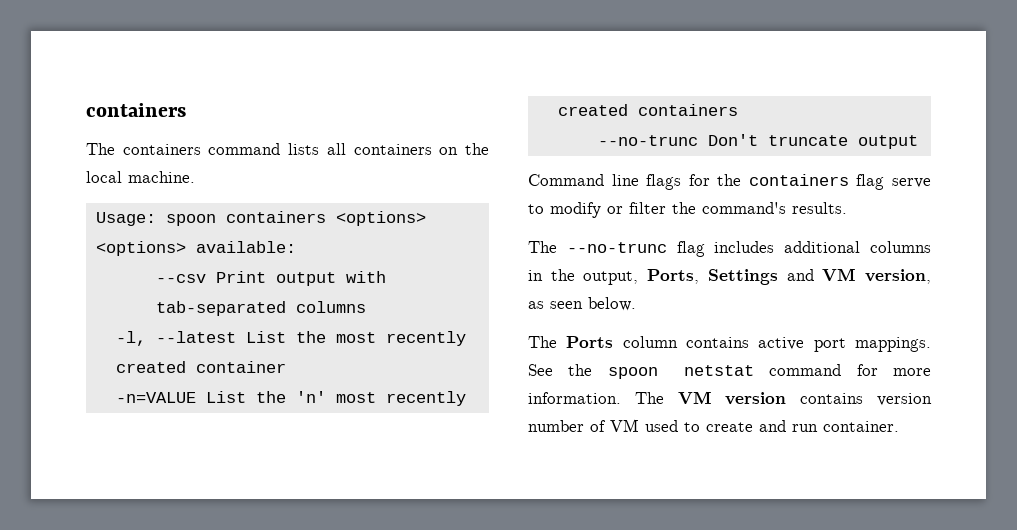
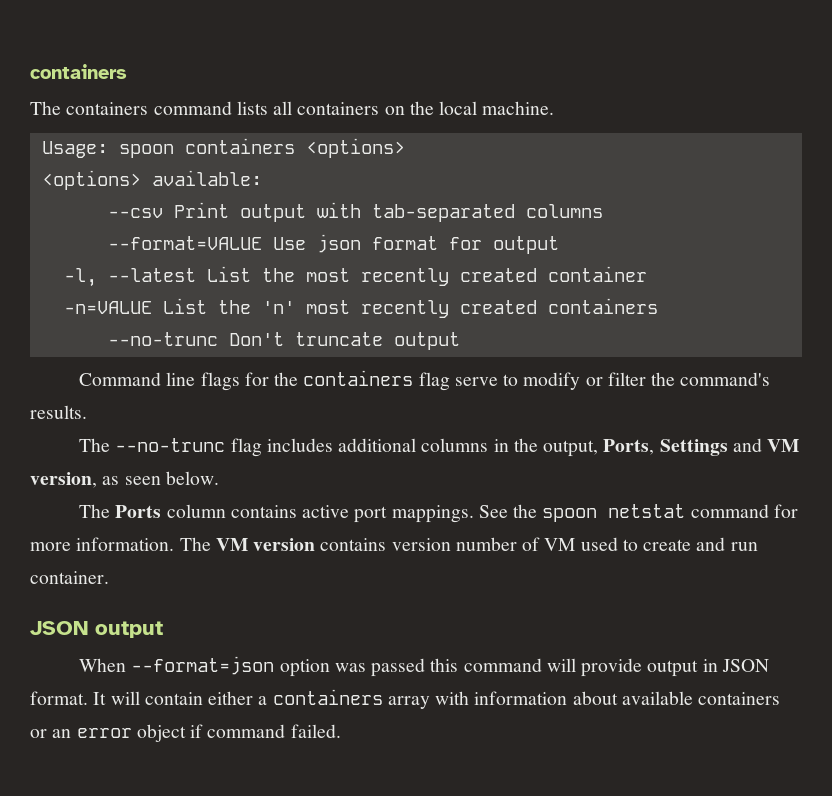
(366, 307) none -> [107,234,559,254] // --format=VALUE Use json format for output
(899, 426) none -> [30,621,163,638] [79,656,769,677] [30,689,781,709] [30,724,341,742] // JSON output // When --format=json option was passed this command will provide output in JSON format. It will contain either a containers array with information about available containers or an error object if command failed.

